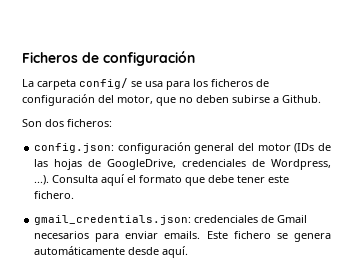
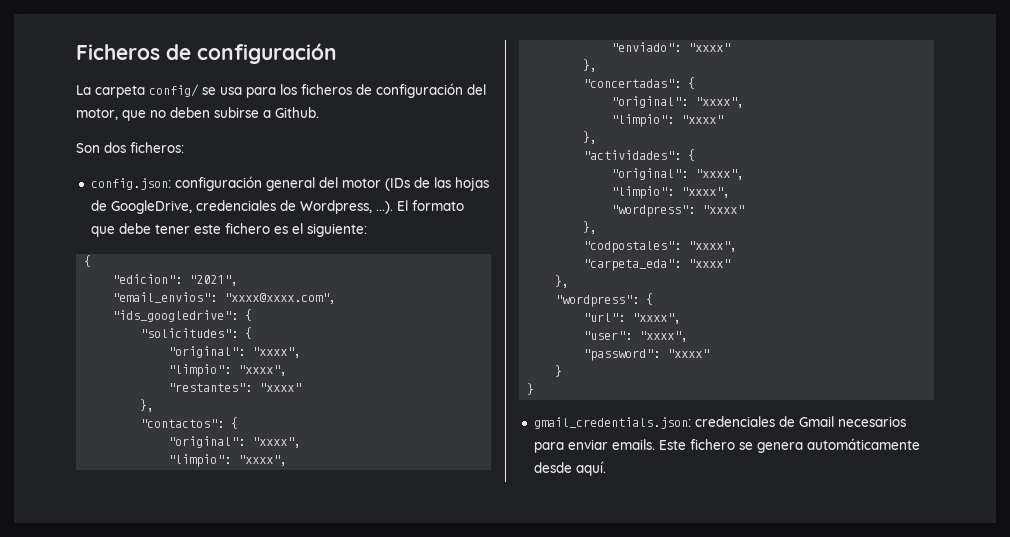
[52,174,137,186] Consulta aquí el -> [396,200,408,211] El
[34,191,75,199] fichero. -> [224,223,367,237] [84,255,92,267] [112,274,239,286] [112,292,337,304] [112,309,253,322] [140,327,253,339] [168,346,302,358] [168,364,288,377] [168,383,302,392] [140,399,155,412] [140,417,239,429] [168,436,302,448] [168,454,288,467] [611,42,731,52] [583,59,598,72] [583,77,696,89] [611,96,745,108] [611,114,724,127] [583,131,598,144] [583,149,696,161] [611,168,745,180] [611,186,731,199] [611,205,745,217] [583,221,598,234] [583,241,738,253] [583,259,731,271] [555,275,570,288] [555,293,654,307] [583,313,682,324] [583,331,689,342] [583,349,710,361] [555,365,563,377] [527,383,535,395] fichero es el siguiente: // { // "edicion": "2021", // "email_envios": "xxxx@xxxx.com", // "ids_googledrive": { // "solicitudes": { // "original": "xxxx", // "limpio": "xxxx", // "restantes": "xxxx" // }, // "contactos": { // "original": "xxxx", // "limpio": "xxxx", // "enviado": "xxxx" // }, // "concertadas": { // "original": "xxxx", // "limpio": "xxxx" // }, // "actividades": { // "original": "xxxx", // "limpio": "xxxx", // "wordpress": "xxxx" // }, // "codpostales": "xxxx", // "carpeta_eda": "xxxx" // }, // "wordpress": { // "url": "xxxx", // "user": "xxxx", // "password": "xxxx" // } // }

